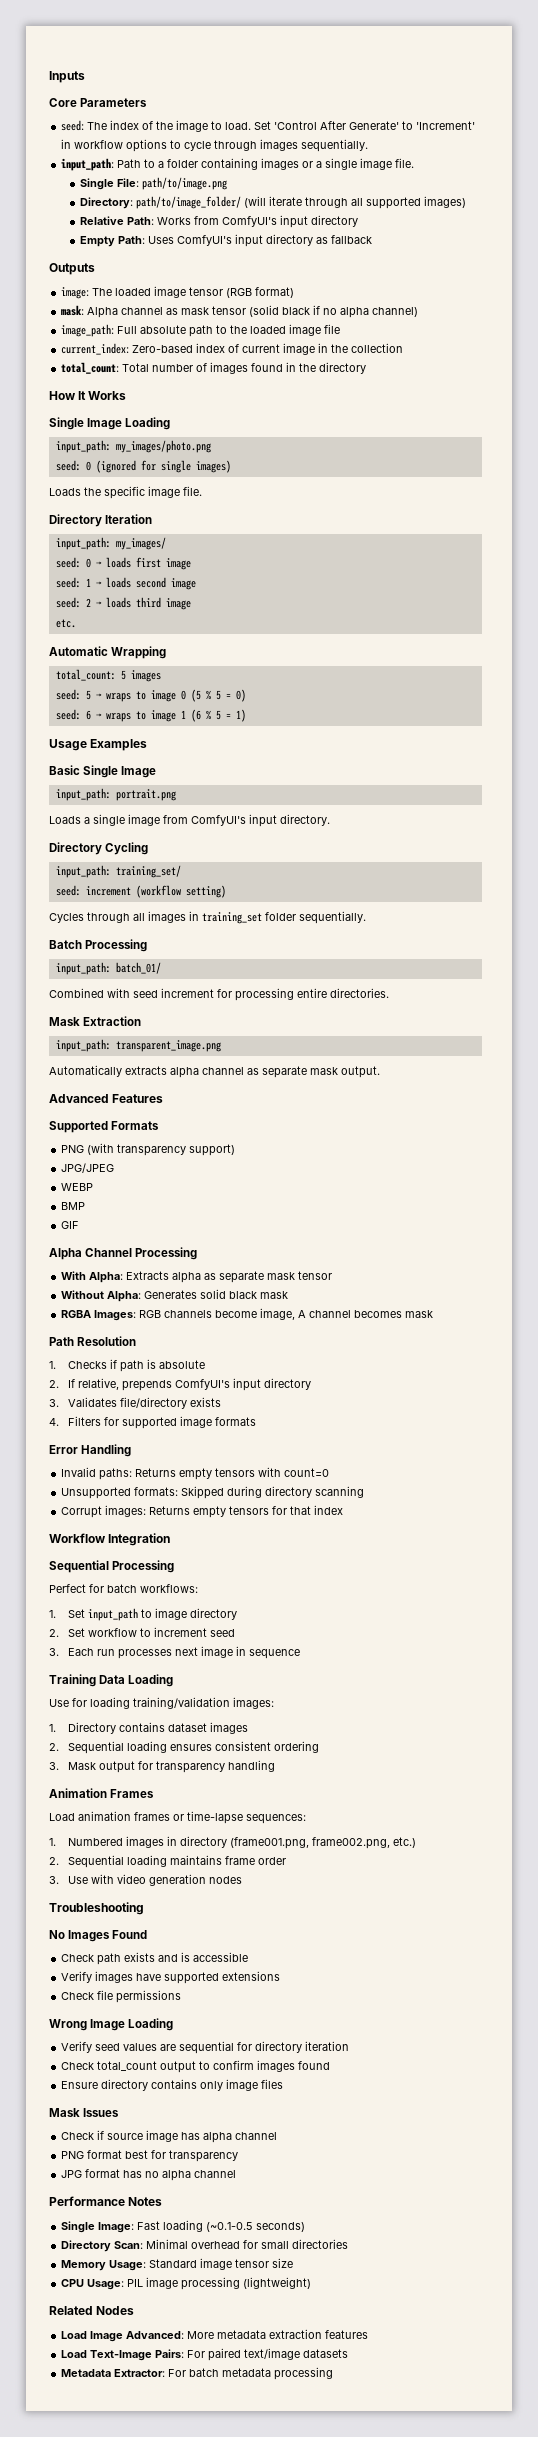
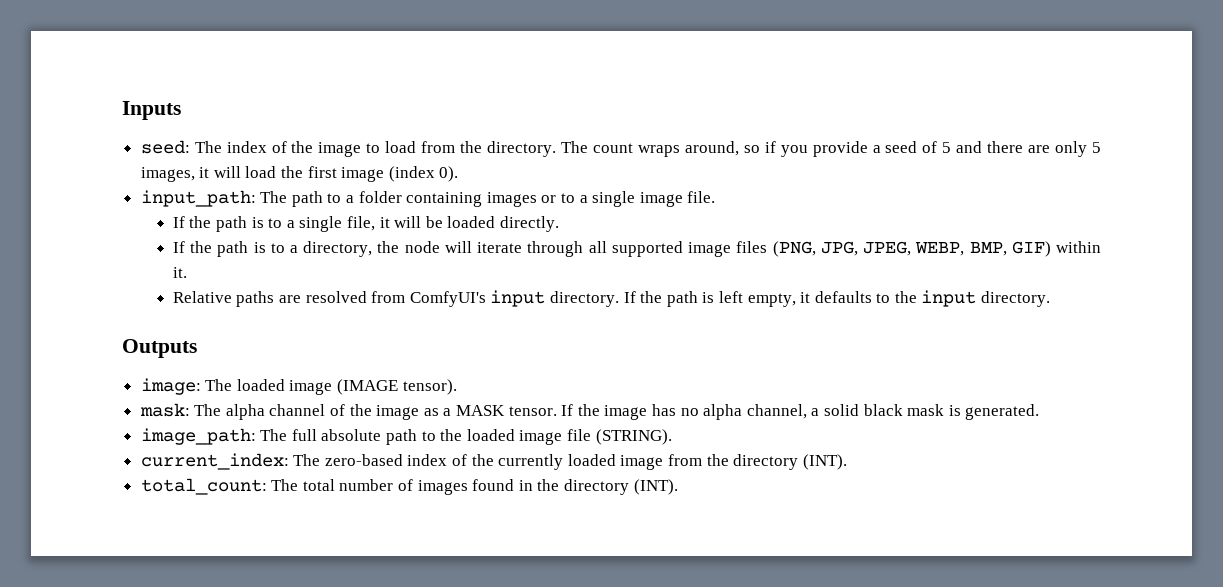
[49,98,148,107] // Core Parameters -> (181, 110) none
[225,121,476,130] [61,139,369,152] [61,158,142,171] load. Set 'Control After Generate' to 'Increment' in workflow options to cycle through images sequentially. // input_path: Path -> [385,141,1101,157] [140,166,459,182] [140,190,323,207] load from the directory. The count wraps around, so if you provide a seed of 5 and there are only 5 images, it will load the first image (index 0). // input_path: The path
(314, 164) none -> [561,193,576,203] to
[80,177,228,190] [80,196,467,209] [80,215,359,228] [80,234,373,247] Single File: path/to/image.png // Directory: path/to/image_folder/ (will iterate through all supported images) // Relative Path: Works from ComfyUI's input directory // Empty Path: Uses ComfyUI's input directory as fallback -> [172,216,559,232] [172,241,1101,257] [172,267,187,278] [172,290,1051,307] If the path is to a single file, it will be loaded directly. // If the path is to a directory, the node will iterate through all supported image files (PNG, JPG, JPEG, WEBP, BMP, GIF) within it. // Relative paths are resolved from ComfyUI's input directory. If the path is left empty, it defaults to the input directory.
[189,287,295,298] [61,305,419,318] tensor (RGB format) // mask: Alpha channel as mask tensor (solid black if no alpha channel) -> [337,379,457,395] [139,403,1040,420] (IMAGE tensor). // mask: The alpha channel of the image as a MASK tensor. If the image has no alpha channel, a solid black mask is generated.
[117,326,138,334] Full -> [260,429,317,441] The full
(341, 329) none -> [595,429,672,445] (STRING).
[132,343,404,355] [61,362,150,374] Zero-based index of current image in the collection // total_count: Total -> [293,454,847,470] [140,478,335,495] The zero-based index of the currently loaded image from the directory (INT). // total_count: The total
[49,391,127,400] [49,417,171,430] [55,440,211,453] [55,460,231,473] [49,486,202,499] [49,514,153,527] [55,537,166,550] [55,557,191,570] [55,577,196,590] [55,597,191,610] [55,619,76,628] [49,646,167,659] [55,669,161,682] [55,689,246,702] [55,709,246,722] [49,739,148,751] [49,765,157,778] [55,788,176,801] [49,814,330,827] [49,842,149,855] [55,865,181,878] [55,885,226,898] [49,911,366,924] [49,939,148,952] [55,962,161,975] [49,988,389,1001] [49,1016,142,1026] [55,1039,221,1052] [49,1065,380,1078] [49,1094,164,1103] [49,1121,160,1133] [61,1143,236,1156] [61,1163,115,1173] [61,1183,94,1191] [61,1202,86,1210] [61,1221,80,1229] [49,1247,198,1260] [61,1271,333,1283] [61,1289,289,1302] [61,1308,434,1321] [49,1336,137,1346] [49,1359,206,1372] [49,1378,312,1391] [49,1397,222,1409] [49,1416,257,1429] [49,1444,132,1457] [61,1467,330,1480] [61,1486,365,1499] [61,1505,344,1518] [49,1533,171,1546] [49,1560,175,1573] [49,1584,198,1593] [49,1608,238,1621] [49,1627,236,1637] [49,1646,301,1659] [49,1674,174,1687] [49,1697,274,1709] [49,1722,249,1734] [49,1741,320,1754] [49,1760,276,1773] [49,1788,155,1798] [49,1811,306,1824] [49,1836,417,1849] [49,1855,287,1868] [49,1874,243,1886] [49,1902,144,1915] [49,1930,148,1942] [61,1952,249,1965] [61,1971,281,1984] [61,1990,182,2003] [49,2018,174,2031] [61,2041,350,2054] [61,2060,331,2073] [61,2079,284,2091] [49,2108,120,2117] [61,2130,278,2143] [61,2150,239,2162] [61,2169,237,2181] [49,2196,163,2206] [61,2220,306,2233] [61,2239,349,2252] [61,2258,294,2271] [61,2277,312,2290] [49,2306,135,2315] [61,2329,369,2342] [61,2348,349,2361] [61,2367,334,2380] // How It Works // Single Image Loading // input_path: my_images/photo.png // seed: 0 (ignored for single images) // Loads the specific image file. // Directory Iteration // input_path: my_images/ // seed: 0 → loads first image // seed: 1 → loads second image // seed: 2 → loads third image // etc. // Automatic Wrapping // total_count: 5 images // seed: 5 → wraps to image 0 (5 % 5 = 0) // seed: 6 → wraps to image 1 (6 % 5 = 1) // Usage Examples // Basic Single Image // input_path: portrait.png // Loads a single image from ComfyUI's input directory. // Directory Cycling // input_path: training_set/ // seed: increment (workflow setting) // Cycles through all images in training_set folder sequentially. // Batch Processing // input_path: batch_01/ // Combined with seed increment for processing entire directories. // Mask Extraction // input_path: transparent_image.png // Automatically extracts alpha channel as separate mask output. // Advanced Features // Supported Formats // PNG (with transparency support) // JPG/JPEG // WEBP // BMP // GIF // Alpha Channel Processing // With Alpha: Extracts alpha as separate mask tensor // Without Alpha: Generates solid black mask // RGBA Images: RGB channels become image, A channel becomes mask // Path Resolution // 1. Checks if path is absolute // 2. If relative, prepends ComfyUI's input directory // 3. Validates file/directory exists // 4. Filters for supported image formats // Error Handling // Invalid paths: Returns empty tensors with count=0 // Unsupported formats: Skipped during directory scanning // Corrupt images: Returns empty tensors for that index // Workflow Integration // Sequential Processing // Perfect for batch workflows: // 1. Set input_path to image directory // 2. Set workflow to increment seed // 3. Each run processes next image in sequence // Training Data Loading // Use for loading training/validation images: // 1. Directory contains dataset images // 2. Sequential loading ensures consistent ordering // 3. Mask output for transparency handling // Animation Frames // Load animation frames or time-lapse sequences: // 1. Numbered images in directory (frame001.png, frame002.png, etc.) // 2. Sequential loading maintains frame order // 3. Use with video generation nodes // Troubleshooting // No Images Found // Check path exists and is accessible // Verify images have supported extensions // Check file permissions // Wrong Image Loading // Verify seed values are sequential for directory iteration // Check total_count output to confirm images found // Ensure directory contains only image files // Mask Issues // Check if source image has alpha channel // PNG format best for transparency // JPG format has no alpha channel // Performance Notes // Single Image: Fast loading (~0.1-0.5 seconds) // Directory Scan: Minimal overhead for small directories // Memory Usage: Standard image tensor size // CPU Usage: PIL image processing (lightweight) // Related Nodes // Load Image Advanced: More metadata extraction features // Load Text-Image Pairs: For paired text/image datasets // Metadata Extractor: For batch metadata processing -> [633,479,678,495] (INT).

